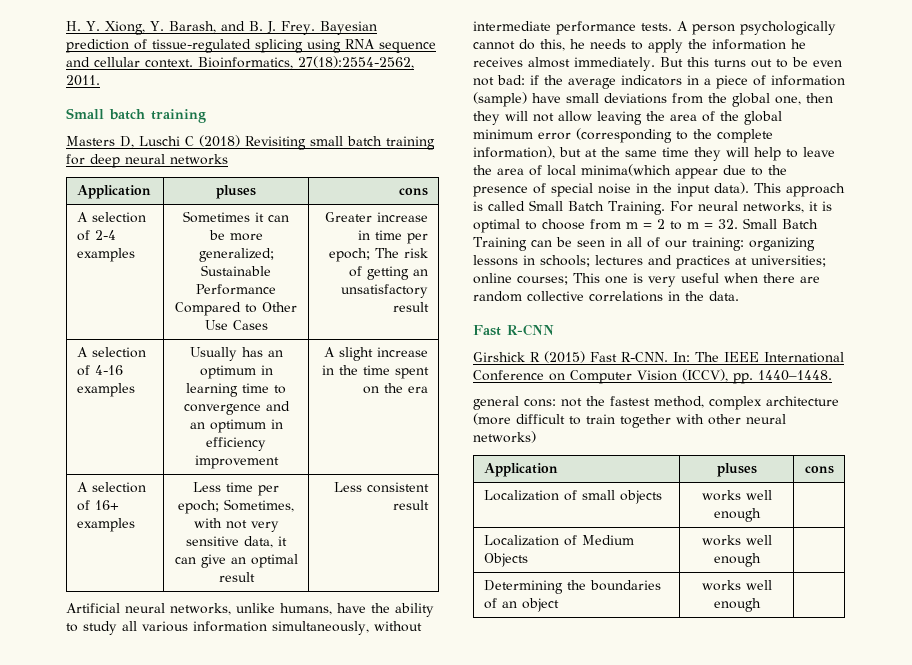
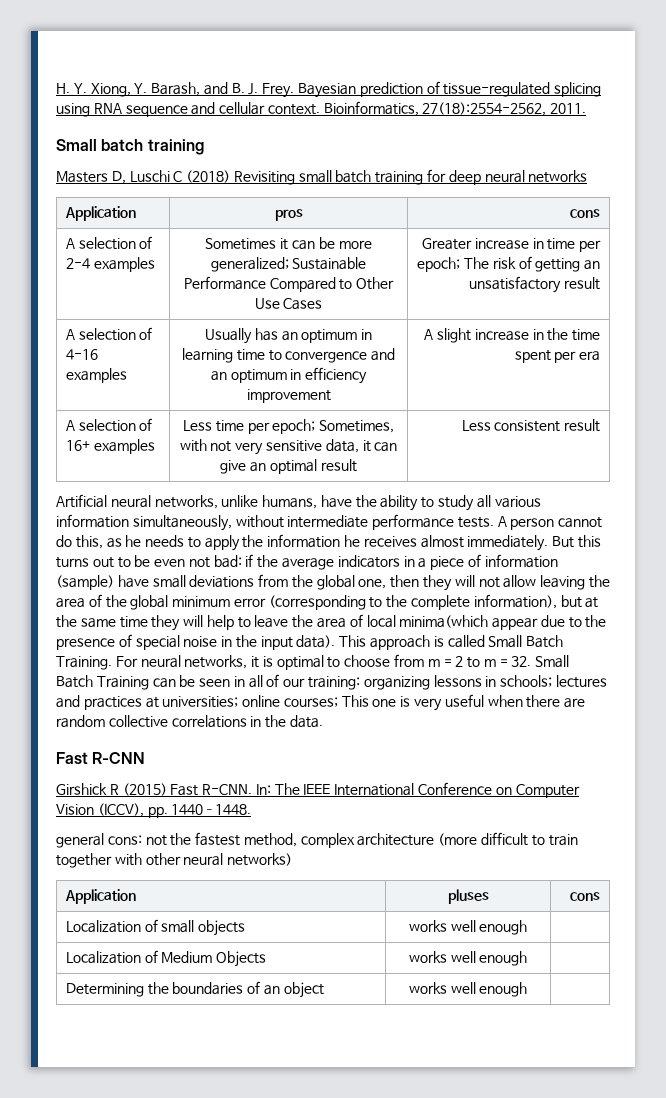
[216,185,256,199] pluses -> [274,209,303,221] pros
[363,383,404,394] on the -> [554,351,577,363] per
[740,21,836,35] psychologically -> (555, 524) none
(565, 45) none -> [106,538,122,548] as

